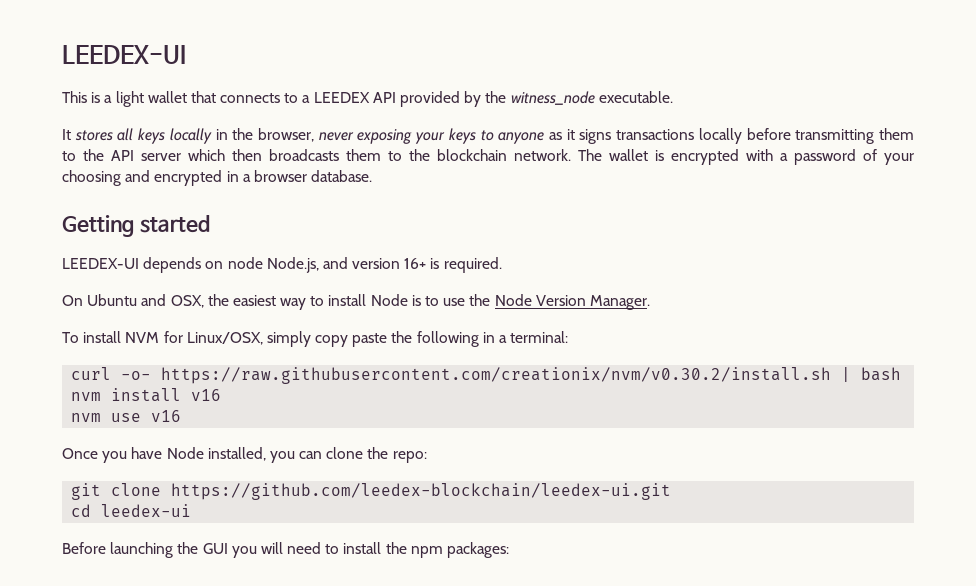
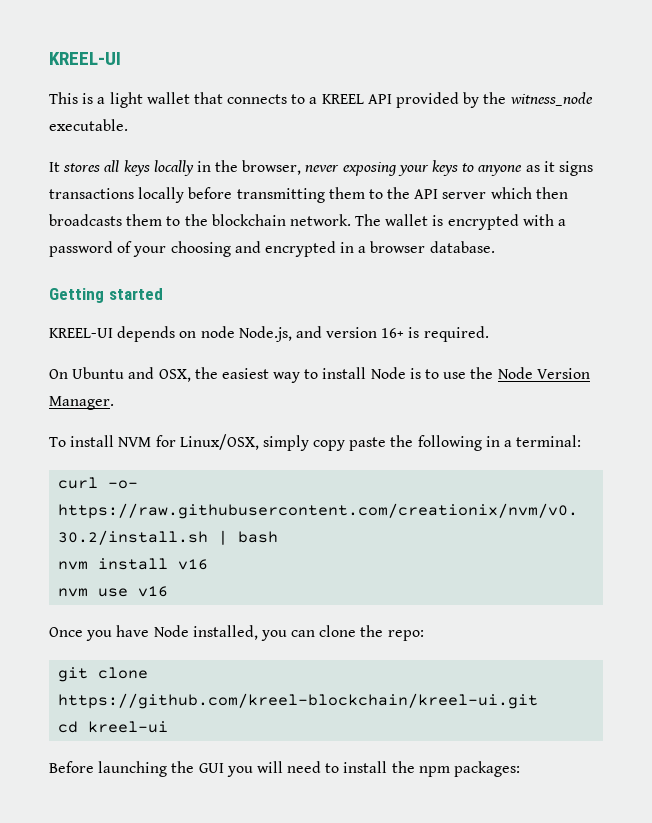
[62,45,186,64] LEEDEX-UI -> [49,52,121,65] KREEL-UI
[313,92,370,103] LEEDEX -> [321,94,364,104] KREEL
[62,258,139,269] LEEDEX-UI -> [49,328,113,338] KREEL-UI
[171,483,672,500] https://github.com/leedex-blockchain/leedex-ui.git -> [58,693,539,709] https://github.com/kreel-blockchain/kreel-ui.git
[101,504,192,517] leedex-ui -> [88,721,169,733] kreel-ui

